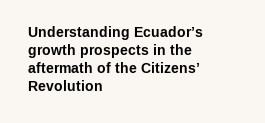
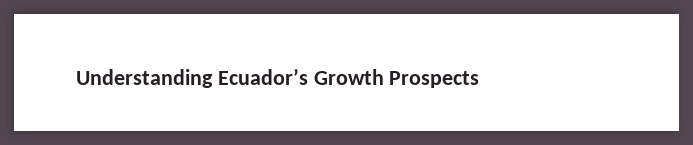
[28,44,192,58] [28,62,200,73] [28,80,103,91] growth prospects in the aftermath of the Citizens’ Revolution -> [313,69,480,88] Growth Prospects

